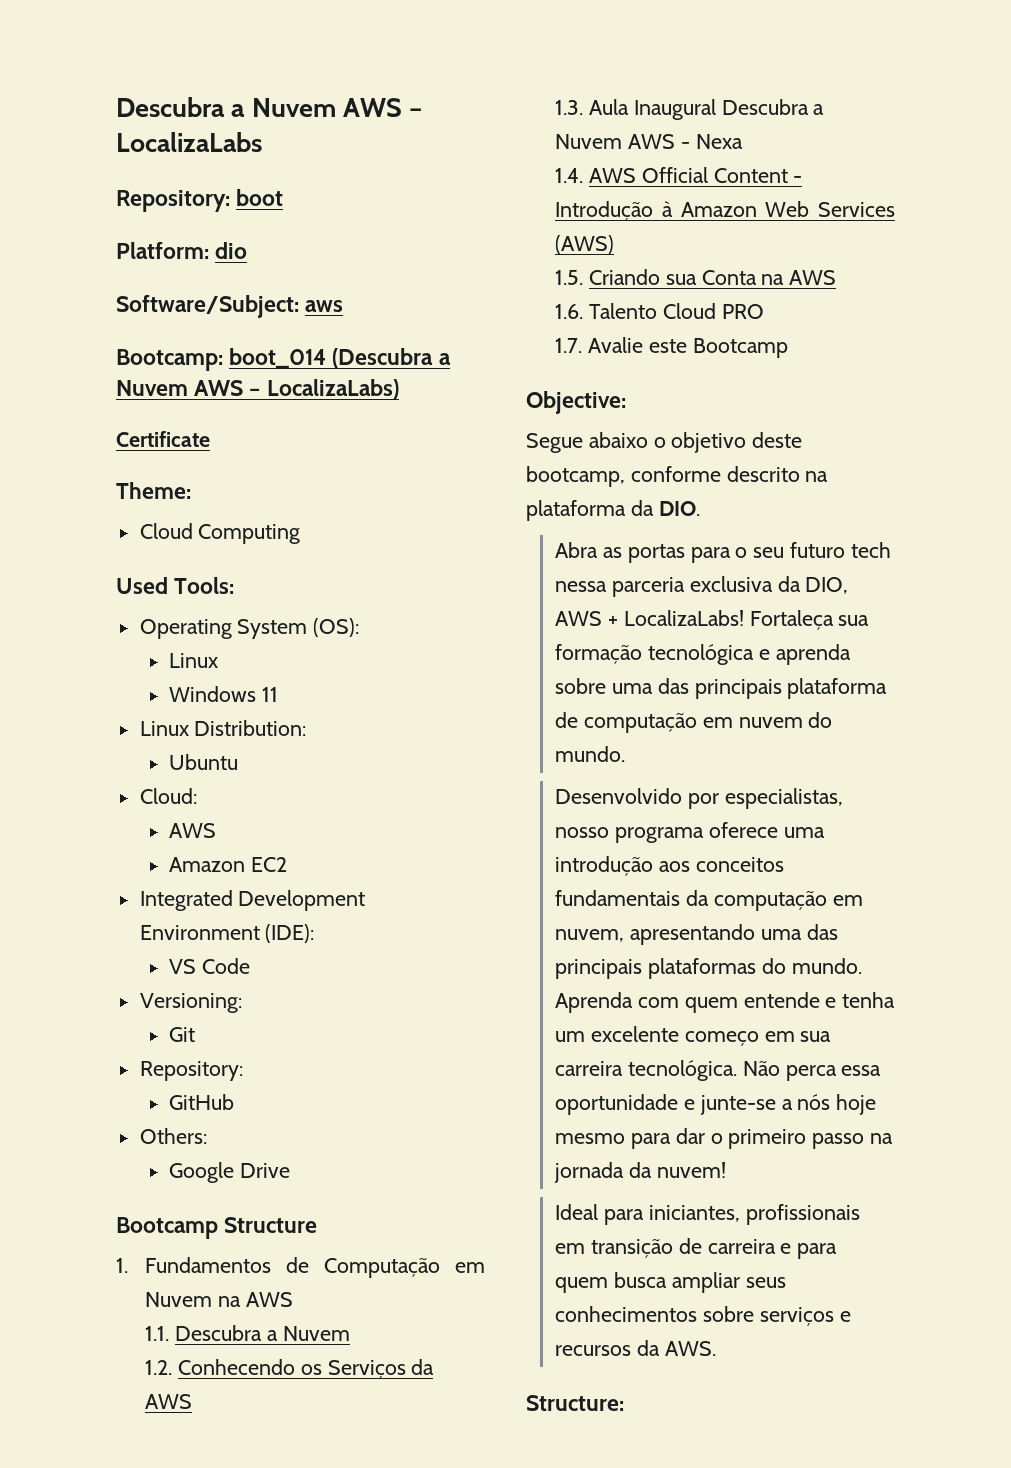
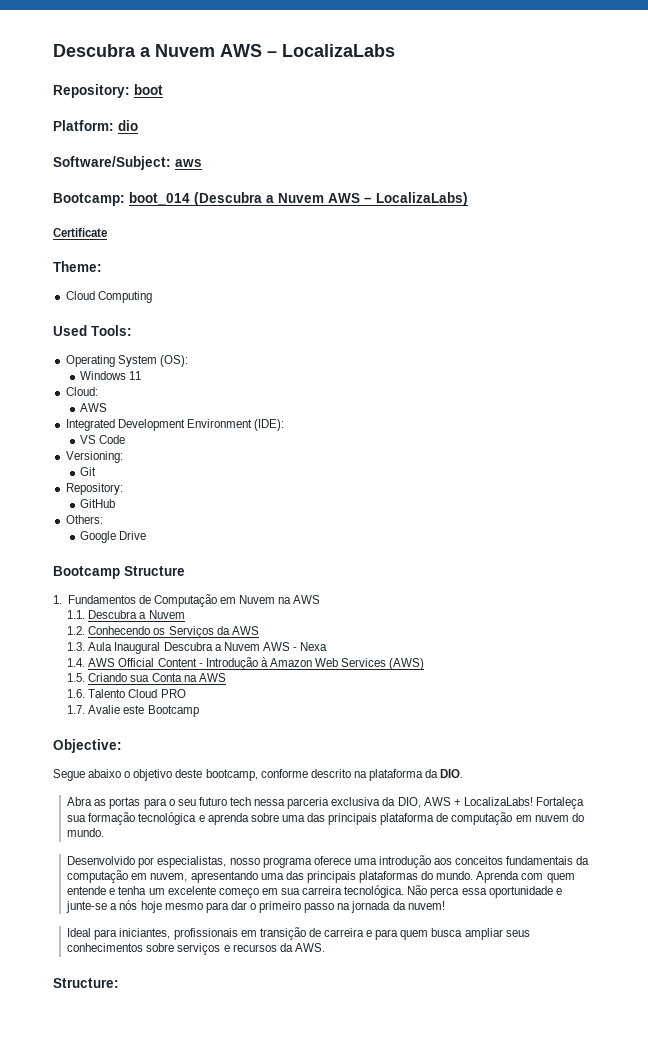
[168,653,218,668] // Linux -> (188, 361) none
[139,720,307,736] [168,754,238,770] // Linux Distribution: // Ubuntu -> (142, 375) none
[168,857,287,872] // Amazon EC2 -> (107, 407) none

